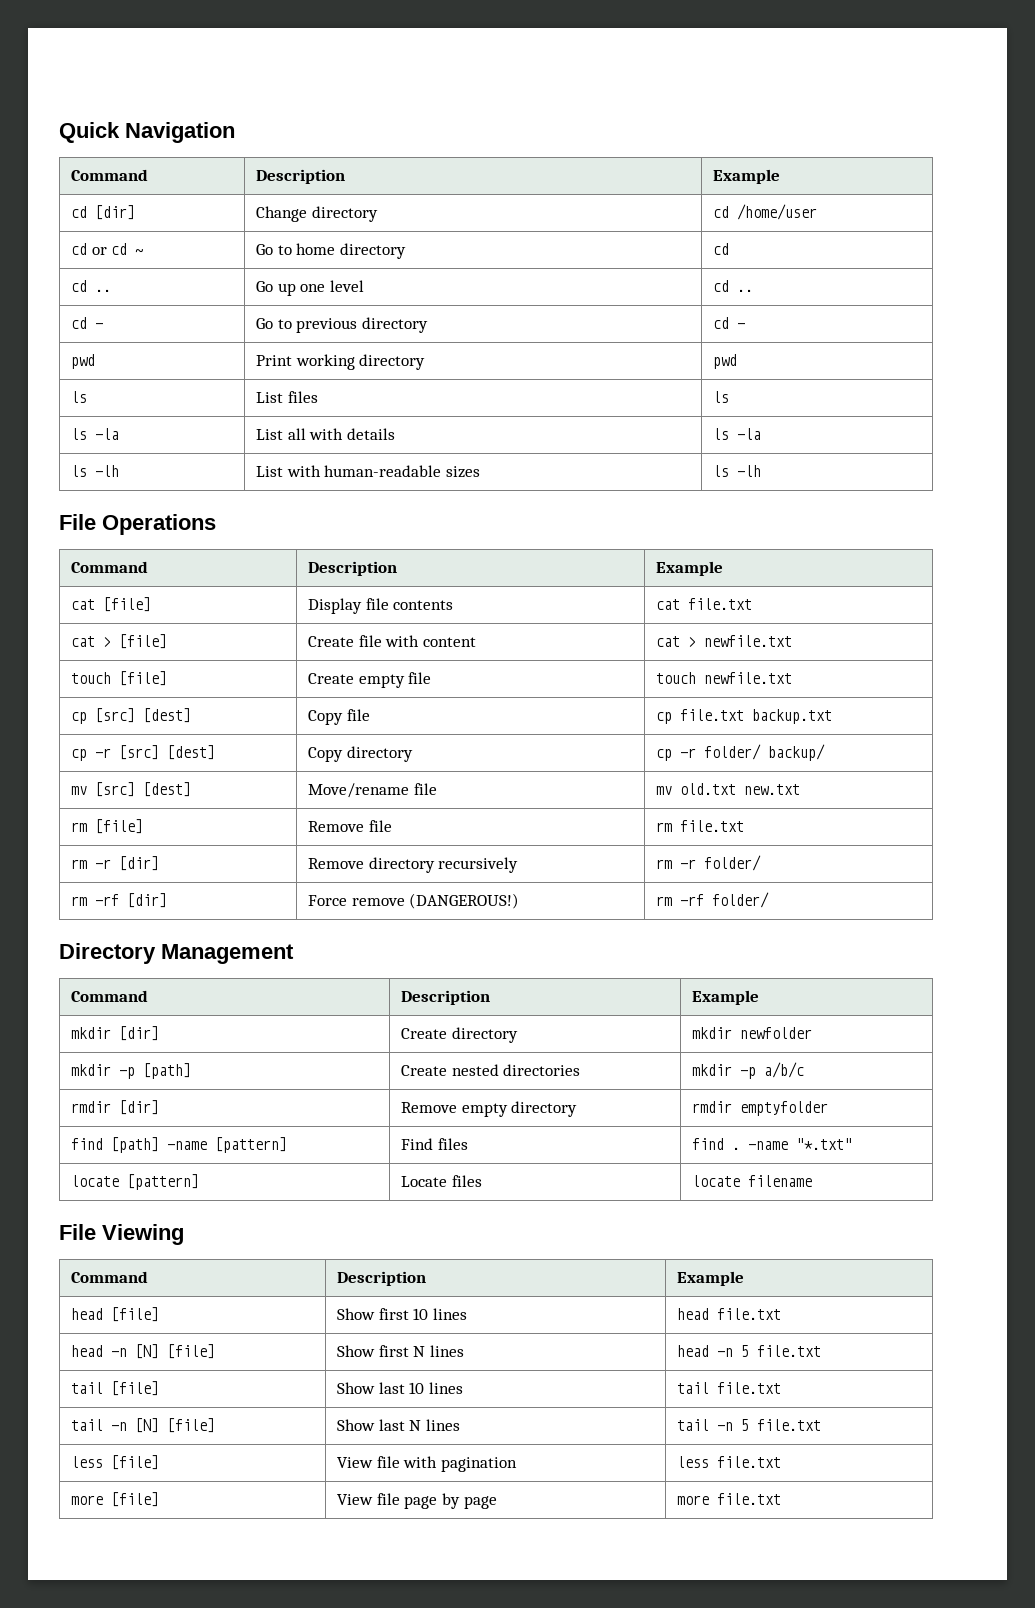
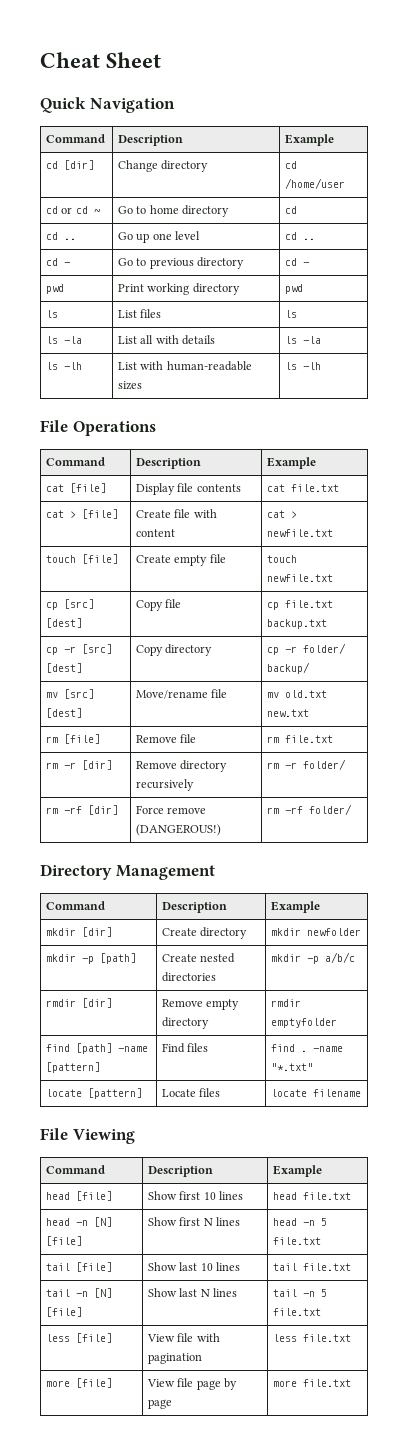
(59, 132) none -> [40,52,162,68] Cheat Sheet //

